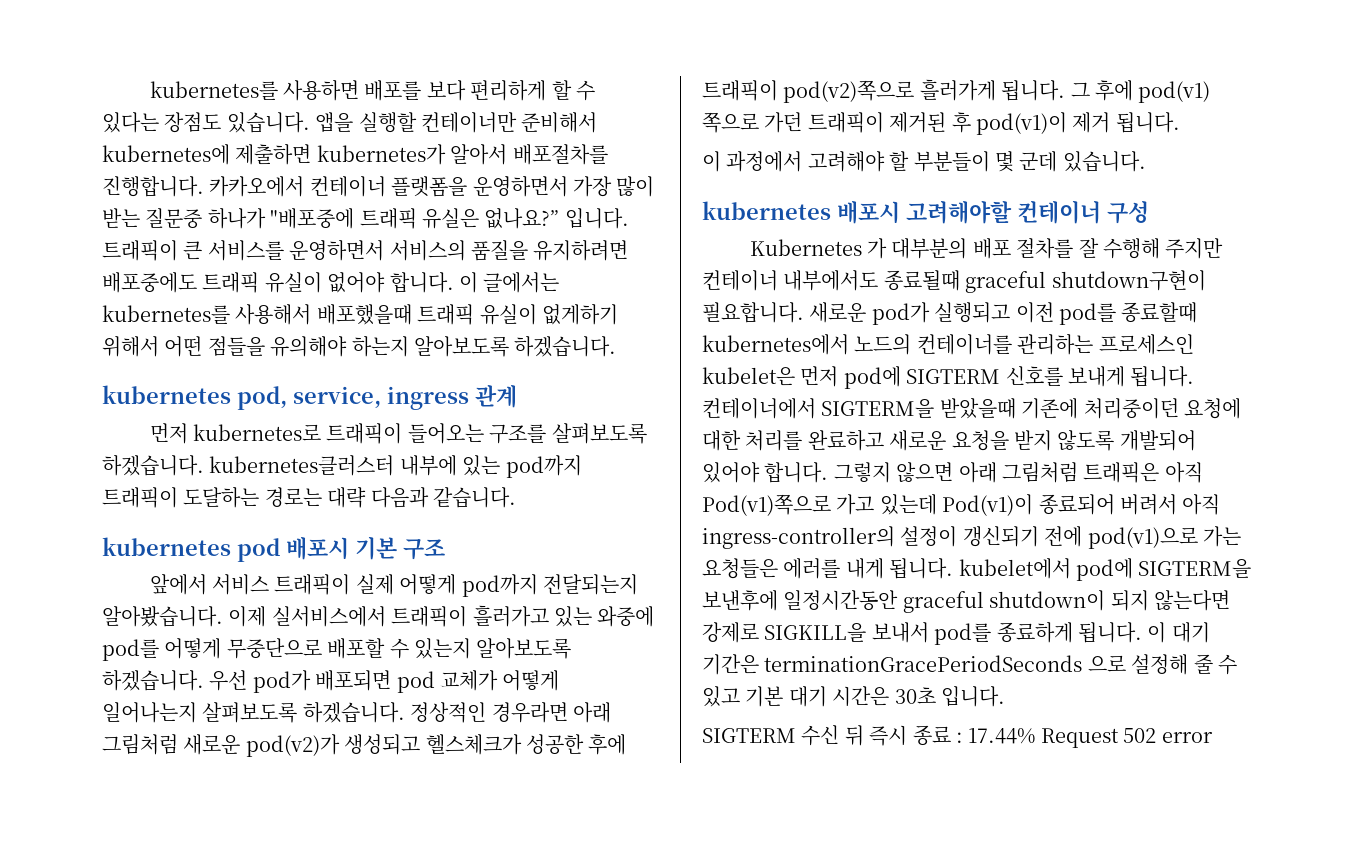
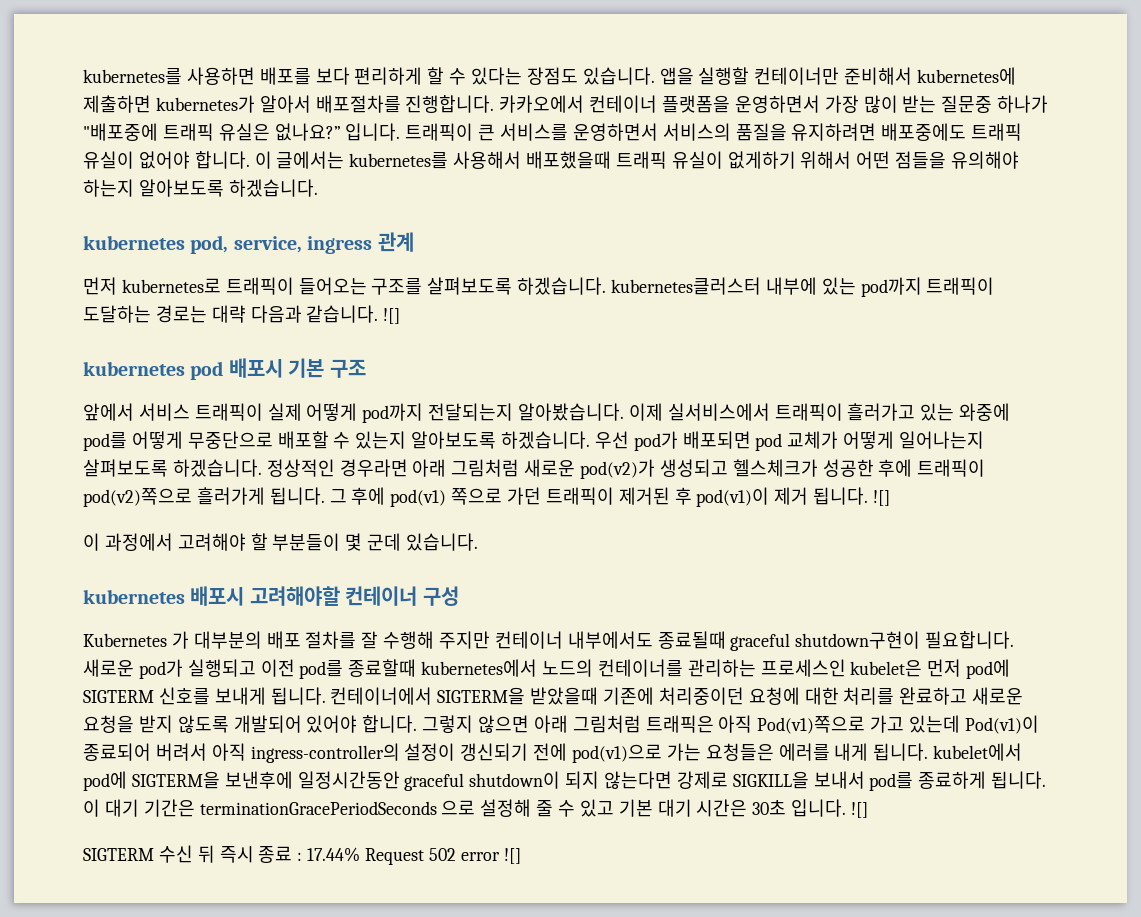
(516, 497) none -> [383,308,401,324] ![]
(1180, 122) none -> [873,490,891,506] ![]
(1005, 696) none -> [851,802,869,818] ![]
(1213, 737) none -> [503,848,521,864] ![]

